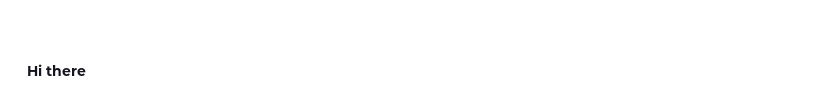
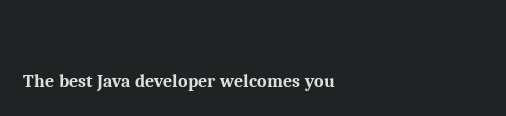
[27,64,86,76] Hi there -> [23,74,335,92] The best Java developer welcomes you

